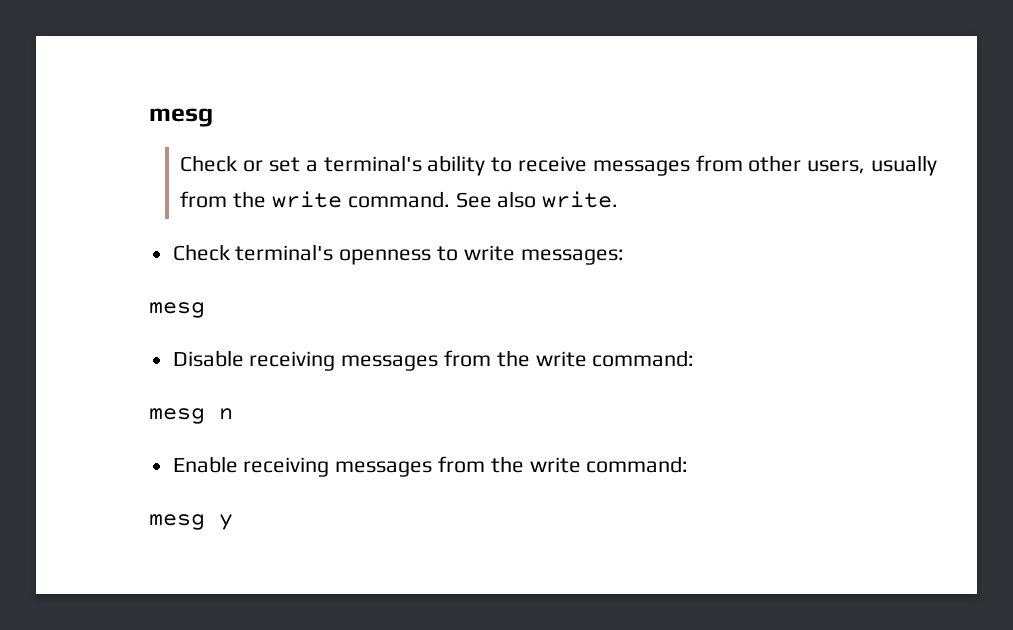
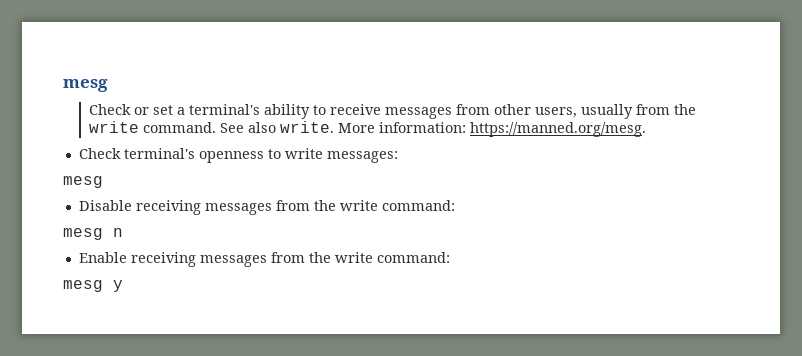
(619, 199) none -> [338,122,647,137] More information: https://manned.org/mesg.

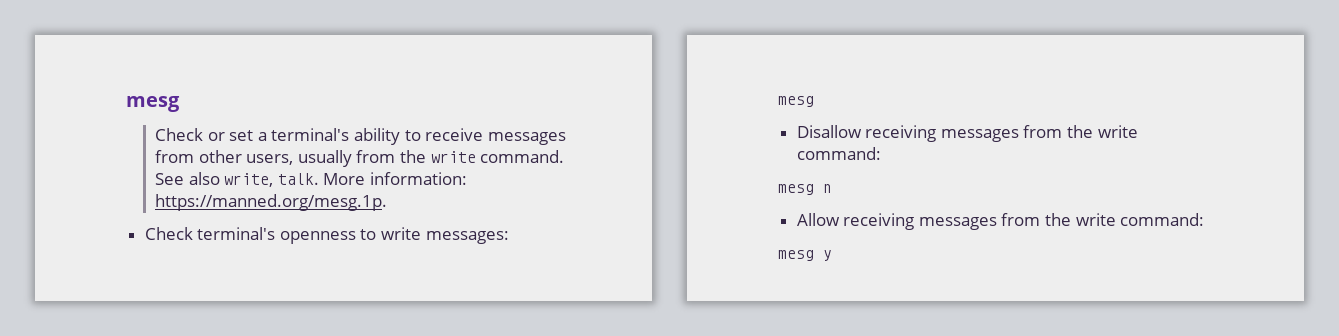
[280,121,335,133] write. -> [224,173,319,187] write, talk.
[470,122,647,137] https://manned.org/mesg. -> [155,194,388,211] https://manned.org/mesg.1p.
[78,200,132,211] Disable -> [796,125,862,138] Disallow
[78,252,127,263] Enable -> [796,213,840,226] Allow

